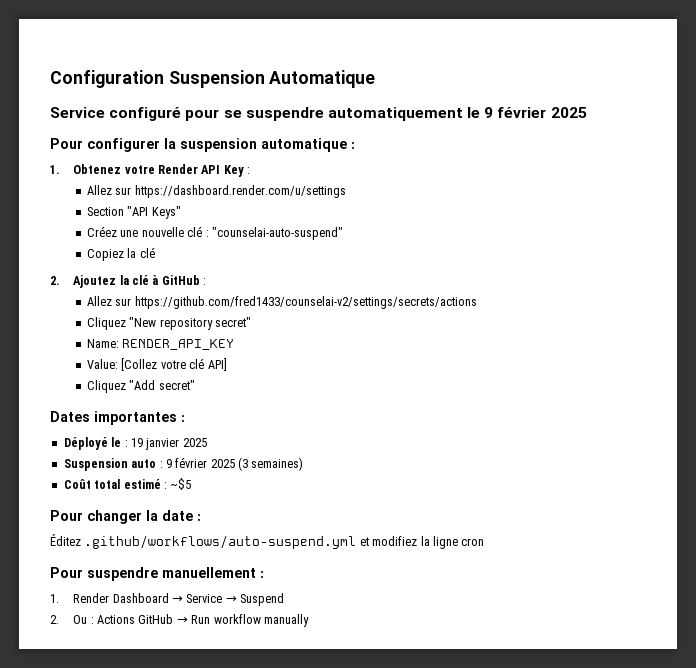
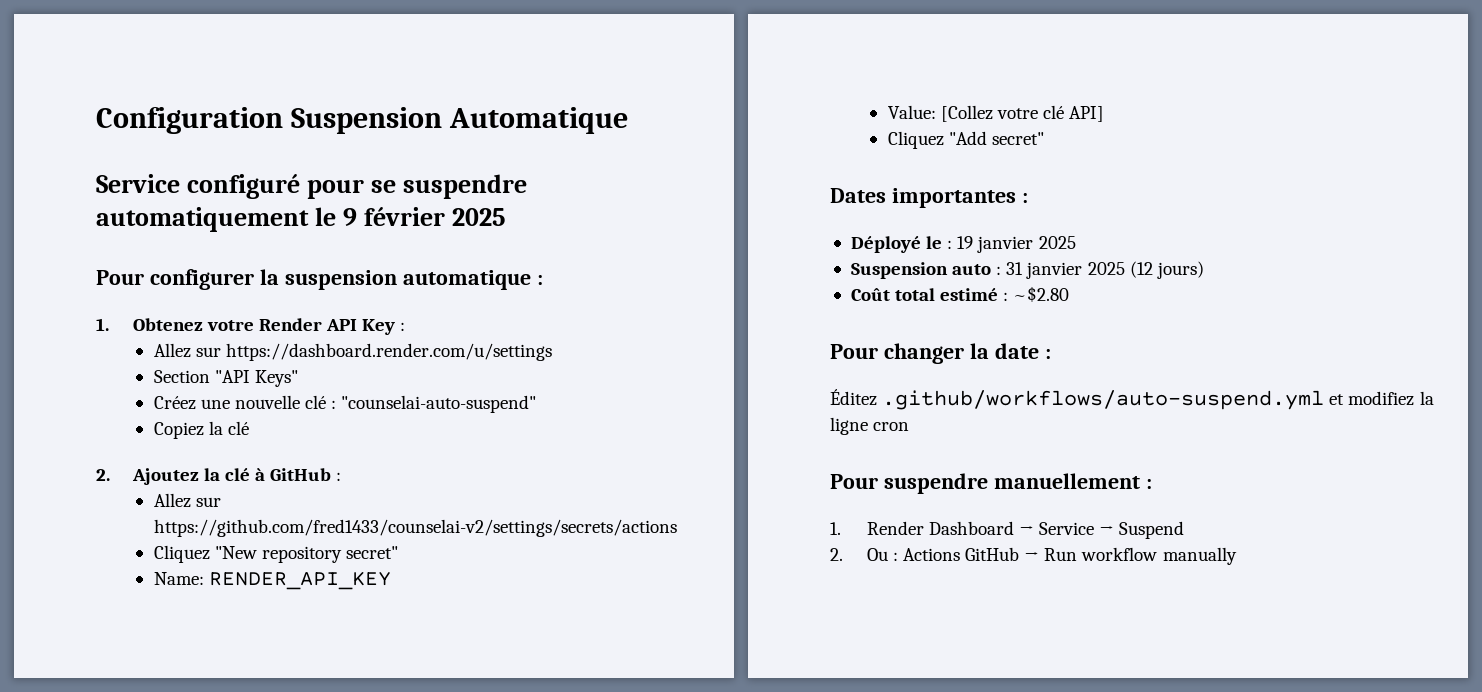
[165,457,304,471] 9 février 2025 (3 semaines) -> [1006,261,1204,279] 31 janvier 2025 (12 jours)
[170,478,192,490] ~$5 -> [1013,286,1070,302] ~$2.80

